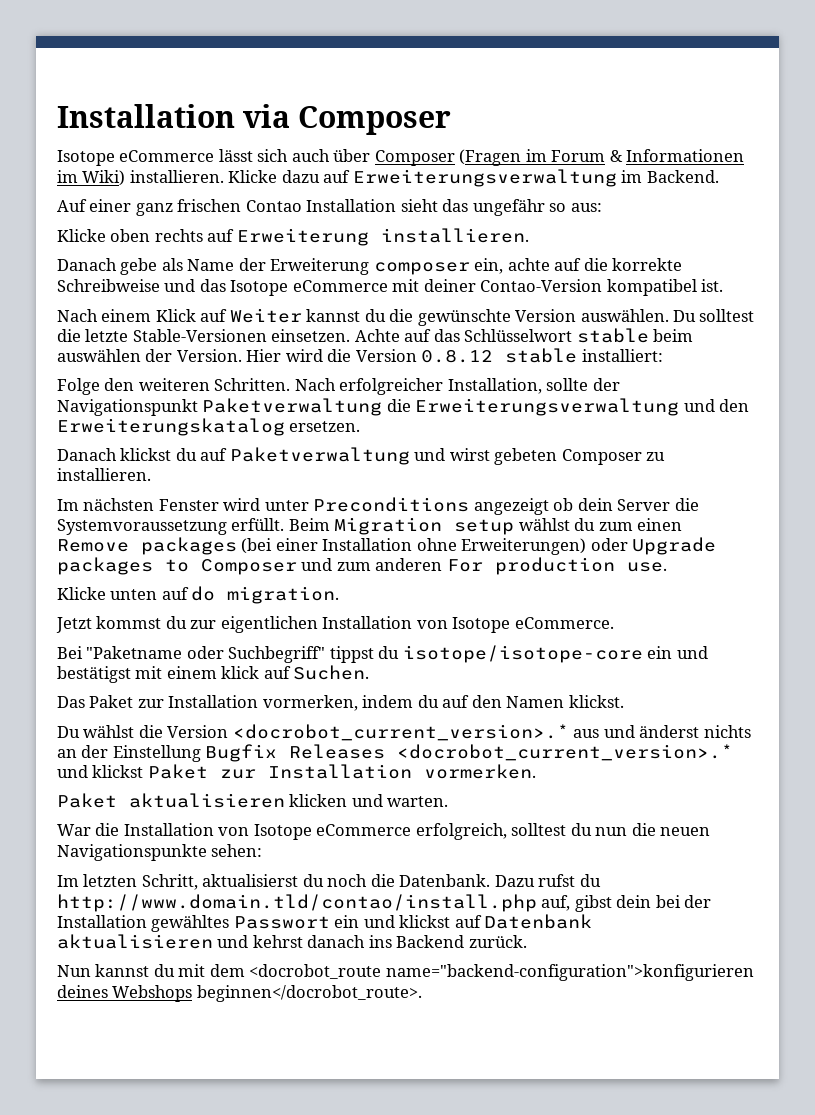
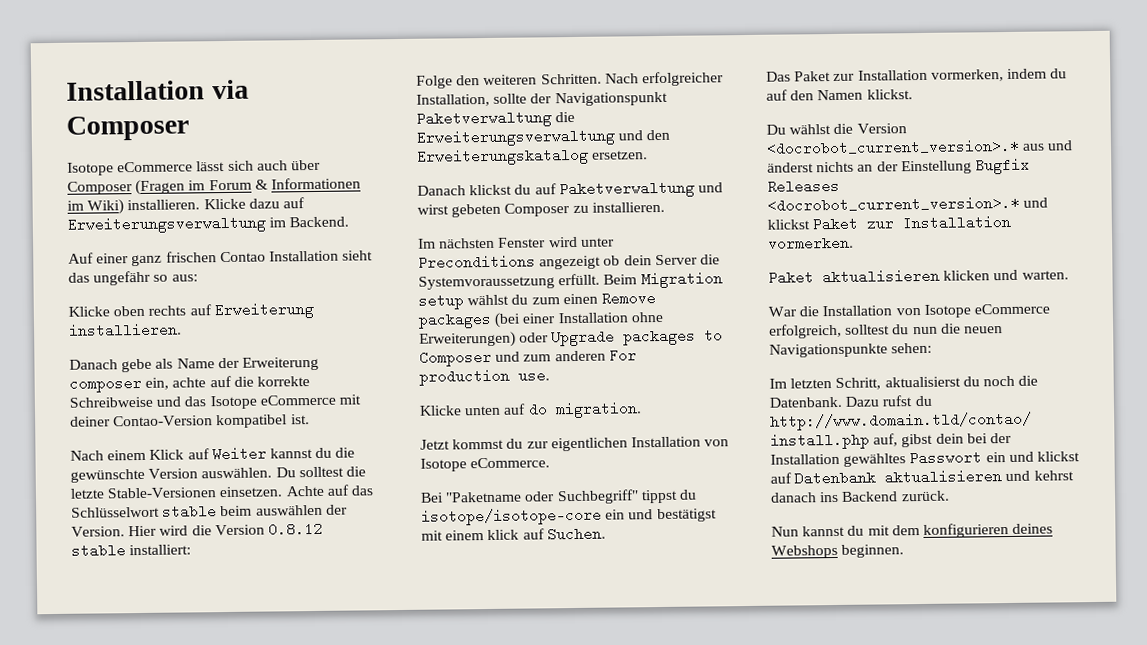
[249,964,754,981] <docrobot_route name="backend-configuration">konfigurieren -> [922,523,1009,538] konfigurieren
[196,985,422,1002] beginnen</docrobot_route>. -> [841,544,905,558] beginnen.

